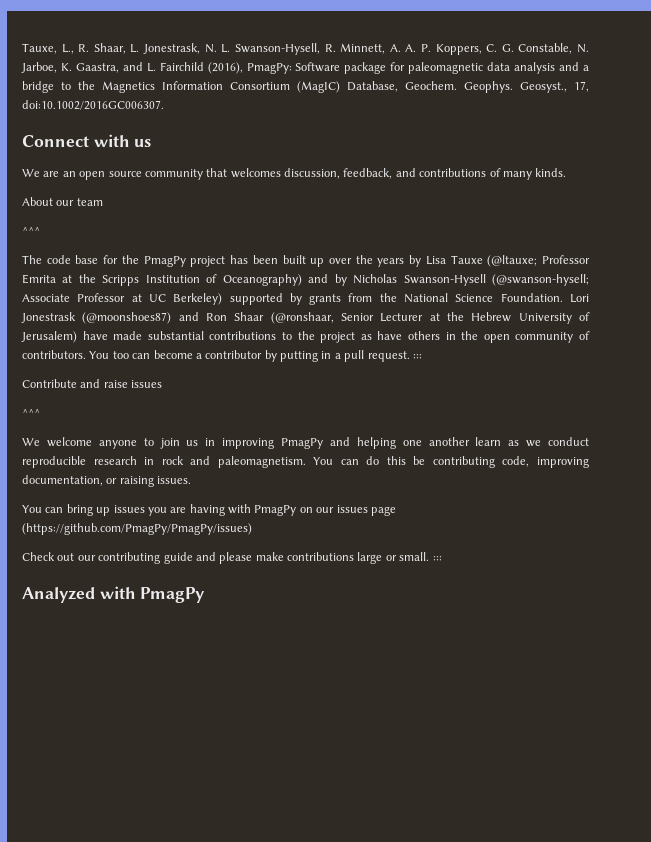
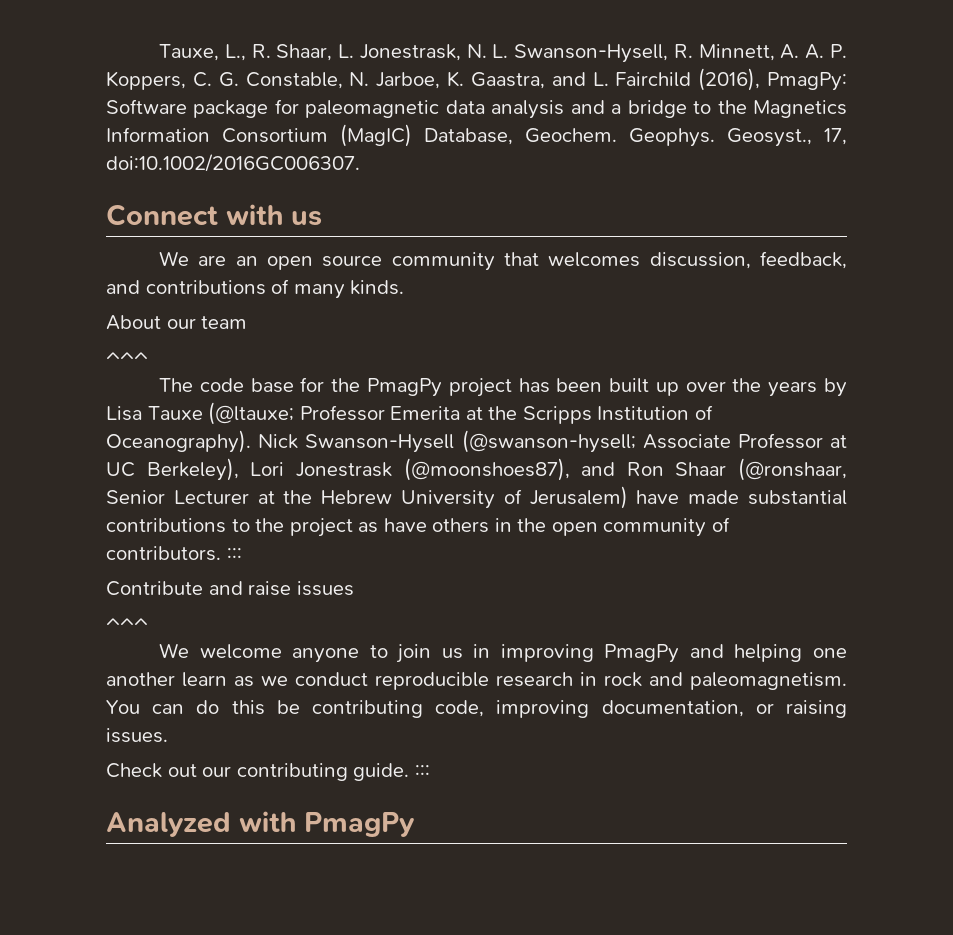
[22,274,56,284] Emrita -> [390,406,461,420] Emerita
[222,274,398,286] Oceanography) and by Nicholas -> [106,430,299,453] Oceanography). Nick
[173,293,563,305] Berkeley) supported by grants from the National Science Foundation. -> [146,458,239,481] Berkeley),
[82,312,172,324] (@moonshoes87) -> [403,458,570,481] (@moonshoes87),
[89,350,410,362] You too can become a contributor by putting in a pull request. -> (221, 553) none
[22,504,396,516] [22,523,252,535] [22,552,430,564] You can bring up issues you are having with PmagPy on our issues page (https://github.com/PmagPy/PmagPy/issues) // Check out our contributing guide and please make contributions large or small. -> [106,763,410,781] Check out our contributing guide.

